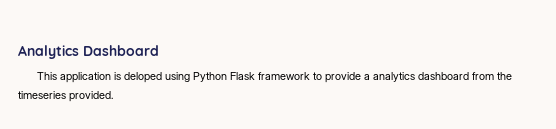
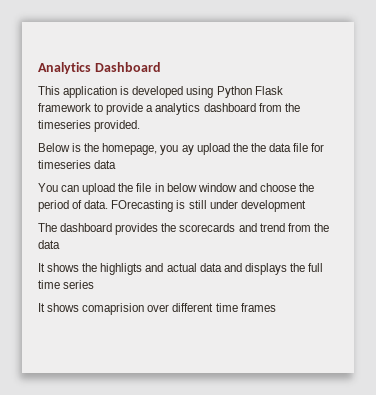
[124,72,163,83] deloped -> [132,86,184,98] developed
(113, 96) none -> [38,143,325,155] [38,160,117,169] [38,183,315,195] [38,200,306,212] [38,223,329,235] [38,240,60,249] [38,263,324,275] [38,280,95,289] [38,303,276,315] // Below is the homepage, you ay upload the the data file for timeseries data // You can upload the file in below window and choose the period of data. FOrecasting is still under development // The dashboard provides the scorecards and trend from the data // It shows the highligts and actual data and displays the full time series // It shows comaprision over different time frames

